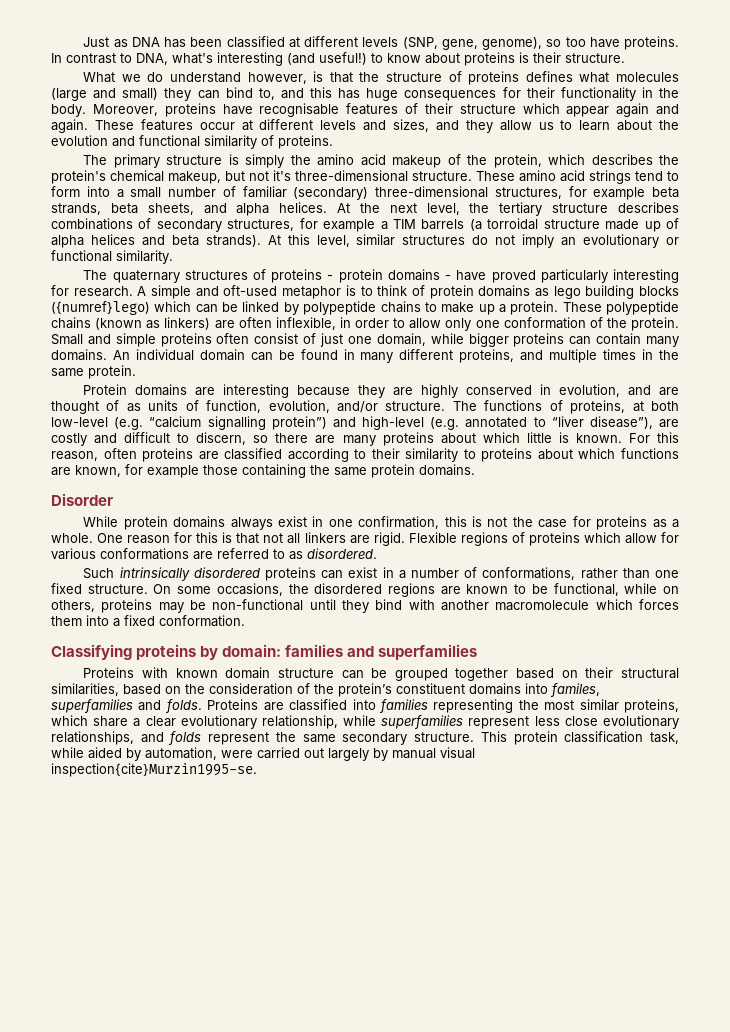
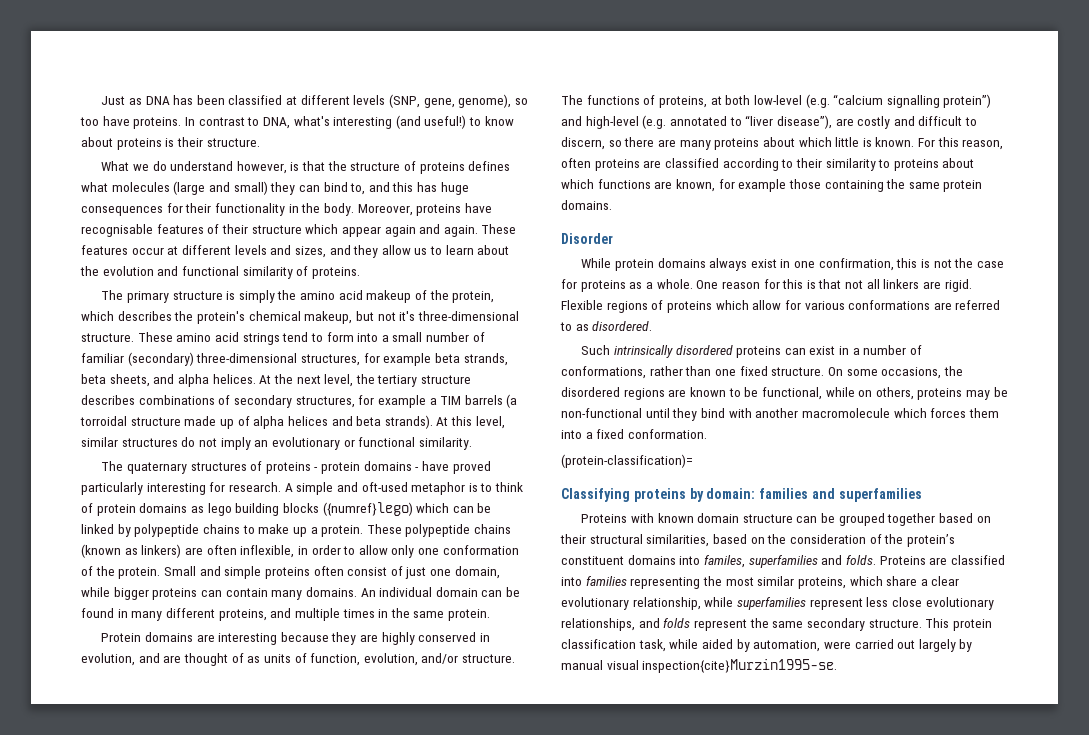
(245, 621) none -> [561,454,693,468] // (protein-classification)=

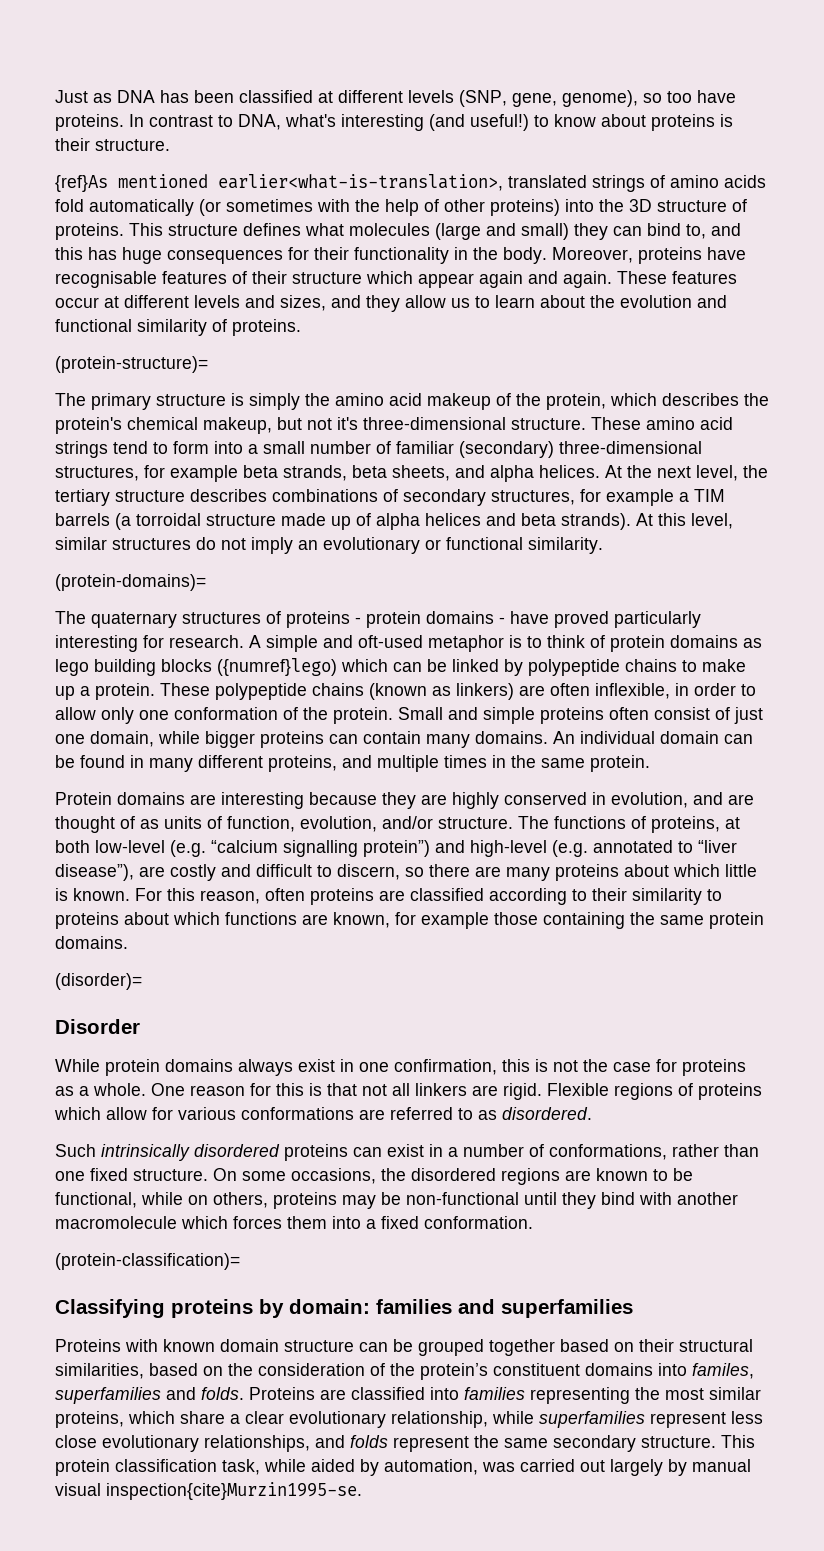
[101,161,465,174] What we do understand however, is that the structure of proteins -> [55,174,766,192] [55,199,747,216] [55,223,238,240] {ref}As mentioned earlier<what-is-translation>, translated strings of amino acids fold automatically (or sometimes with the help of other proteins) into the 3D structure of proteins. This structure
(360, 273) none -> [55,356,208,373] // (protein-structure)=
(472, 443) none -> [55,574,206,591] // (protein-domains)=
(612, 205) none -> [55,973,142,990] // (disorder)=
[823,641,851,649] were -> [482,1462,515,1472] was

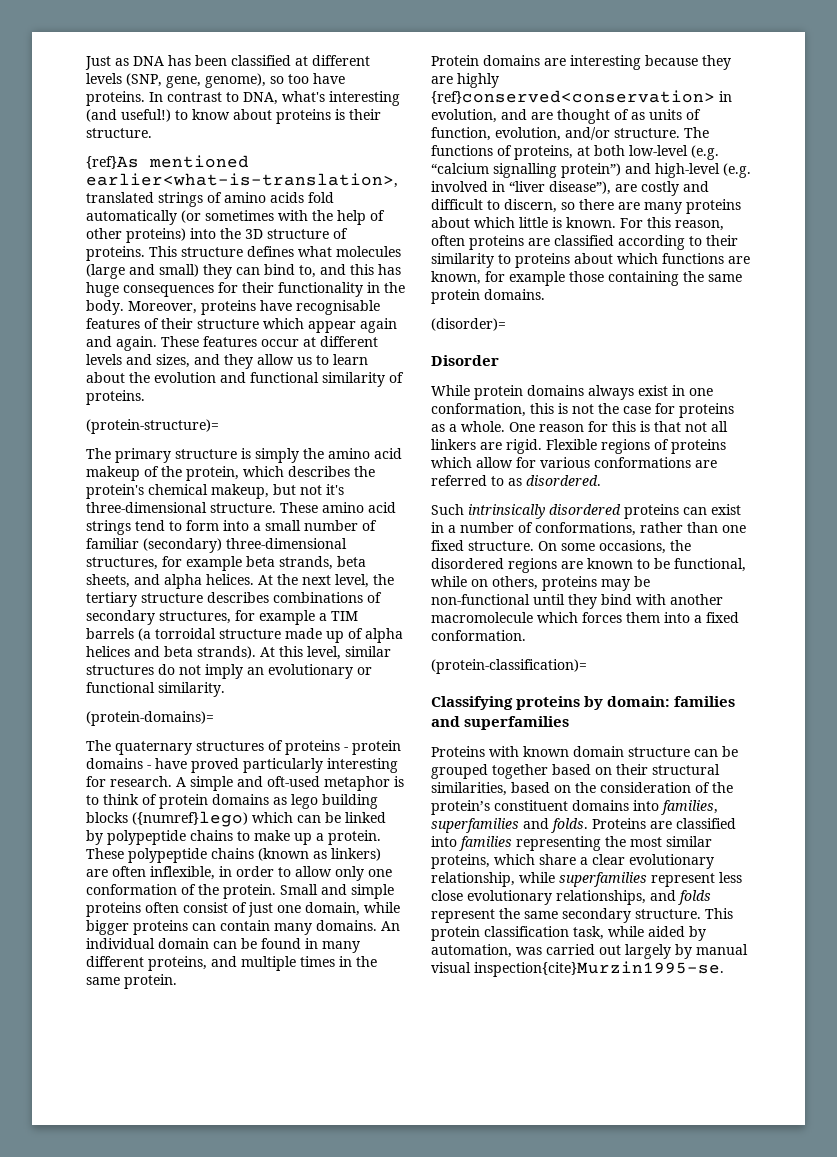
[504,792,587,805] conserved -> [431,90,715,104] {ref}conserved<conservation>
[593,840,693,853] annotated to -> [431,181,505,192] involved in
[394,1059,497,1075] confirmation, -> [431,403,526,417] conformation,
[692,1363,754,1379] familes, -> [661,800,718,815] families,

